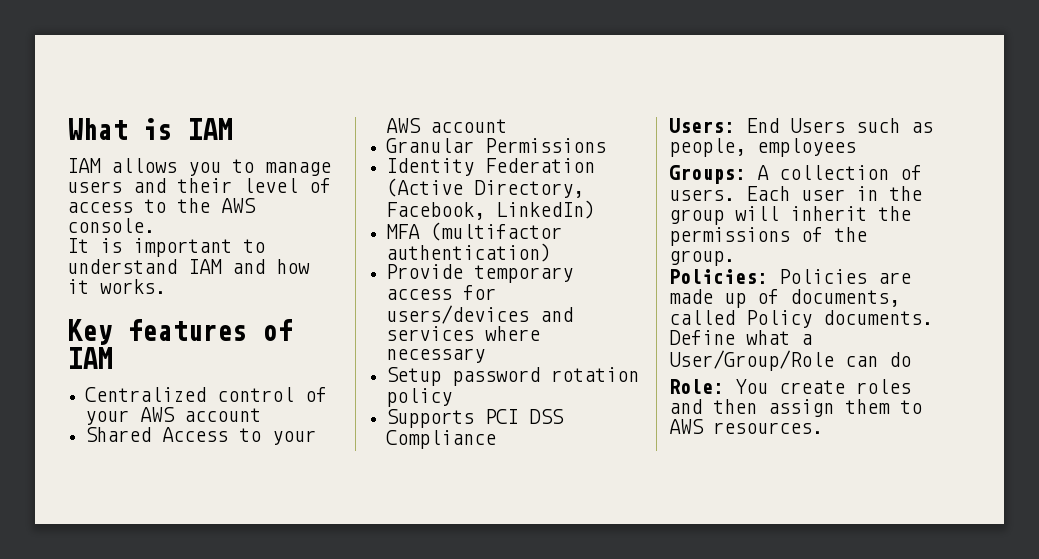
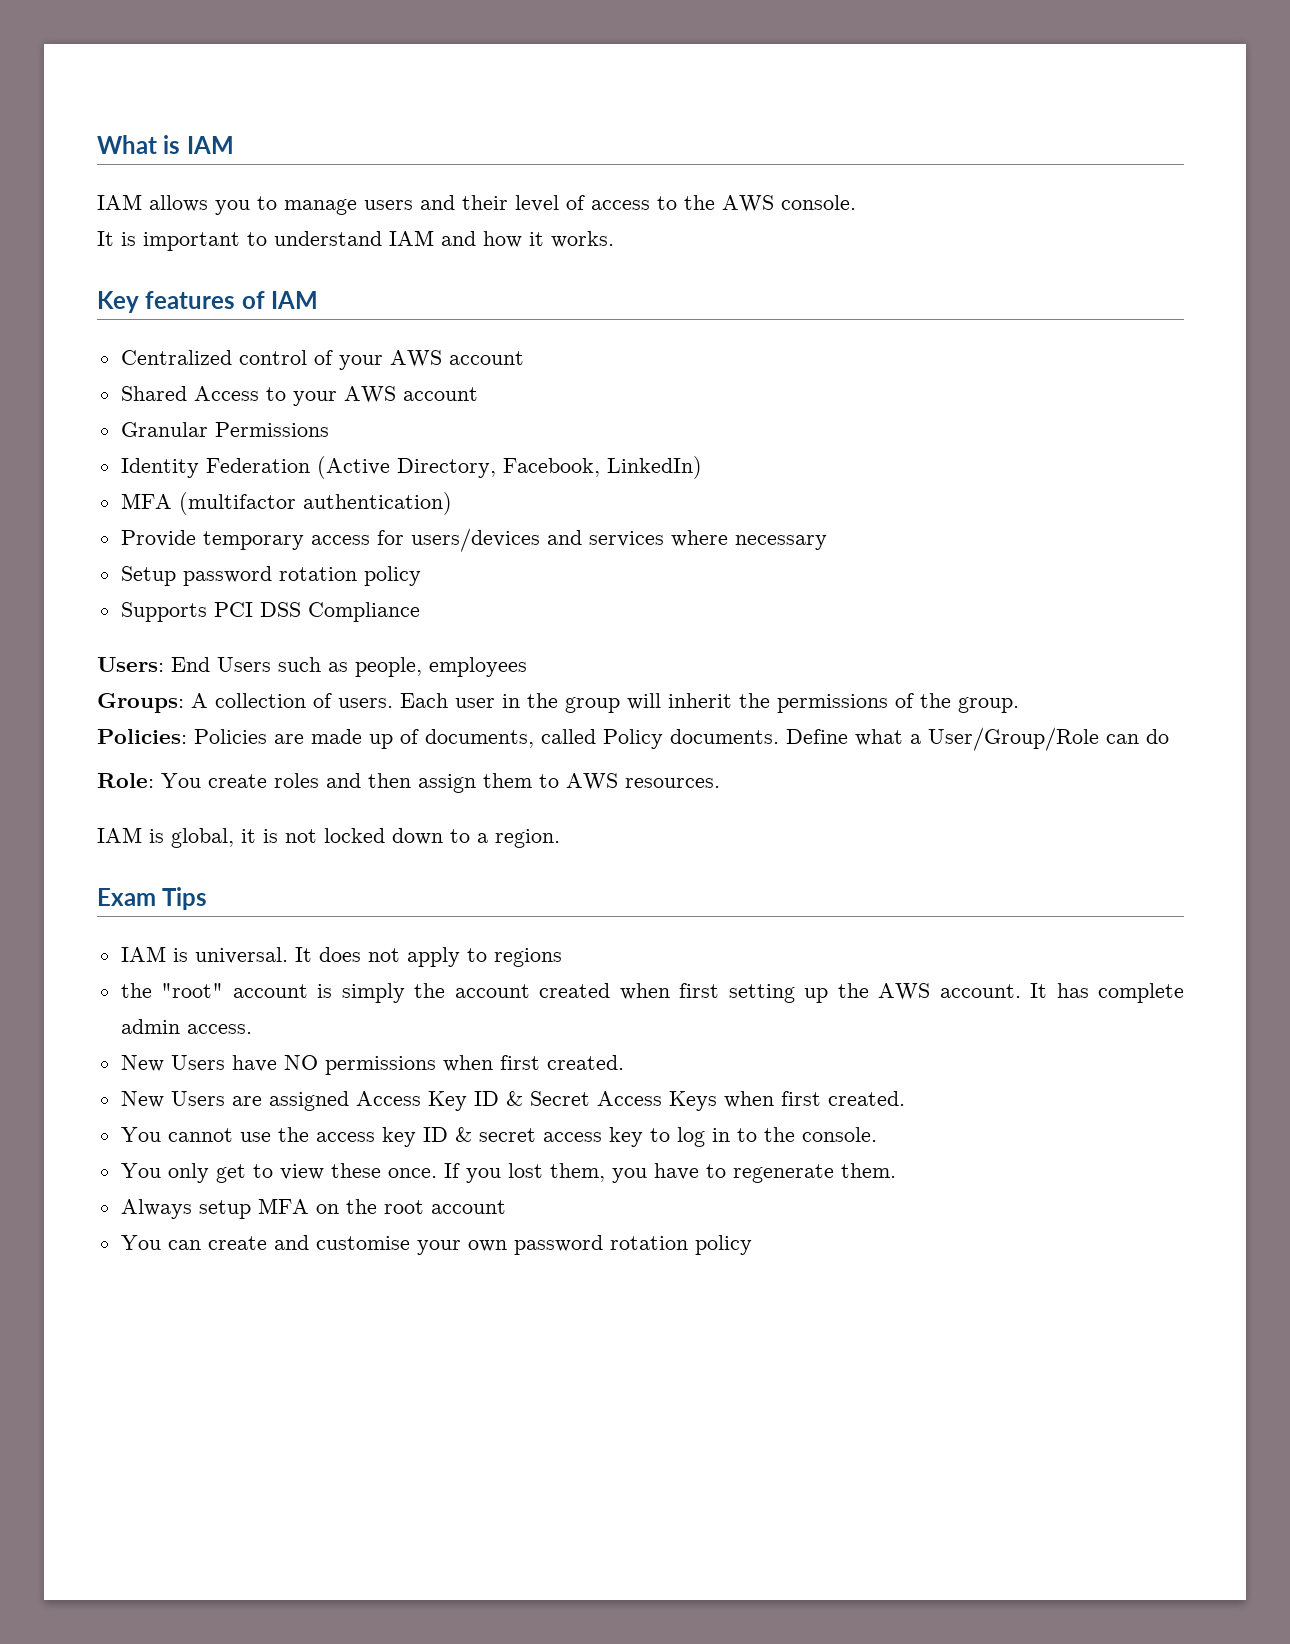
(823, 428) none -> [97,827,560,848] [97,887,208,910] [120,946,562,967] [120,983,1184,1003] [120,1019,252,1034] [120,1055,624,1075] [120,1091,905,1111] [120,1127,877,1147] [120,1163,896,1183] [120,1198,506,1219] [120,1235,752,1255] // IAM is global, it is not locked down to a region. // Exam Tips // IAM is universal. It does not apply to regions // the "root" account is simply the account created when first setting up the AWS account. It has complete admin access. // New Users have NO permissions when first created. // New Users are assigned Access Key ID & Secret Access Keys when first created. // You cannot use the access key ID & secret access key to log in to the console. // You only get to view these once. If you lost them, you have to regenerate them. // Always setup MFA on the root account // You can create and customise your own password rotation policy

